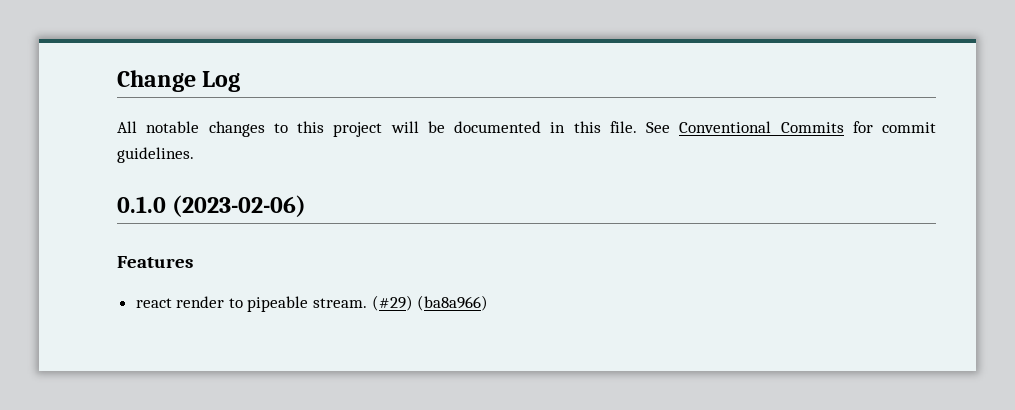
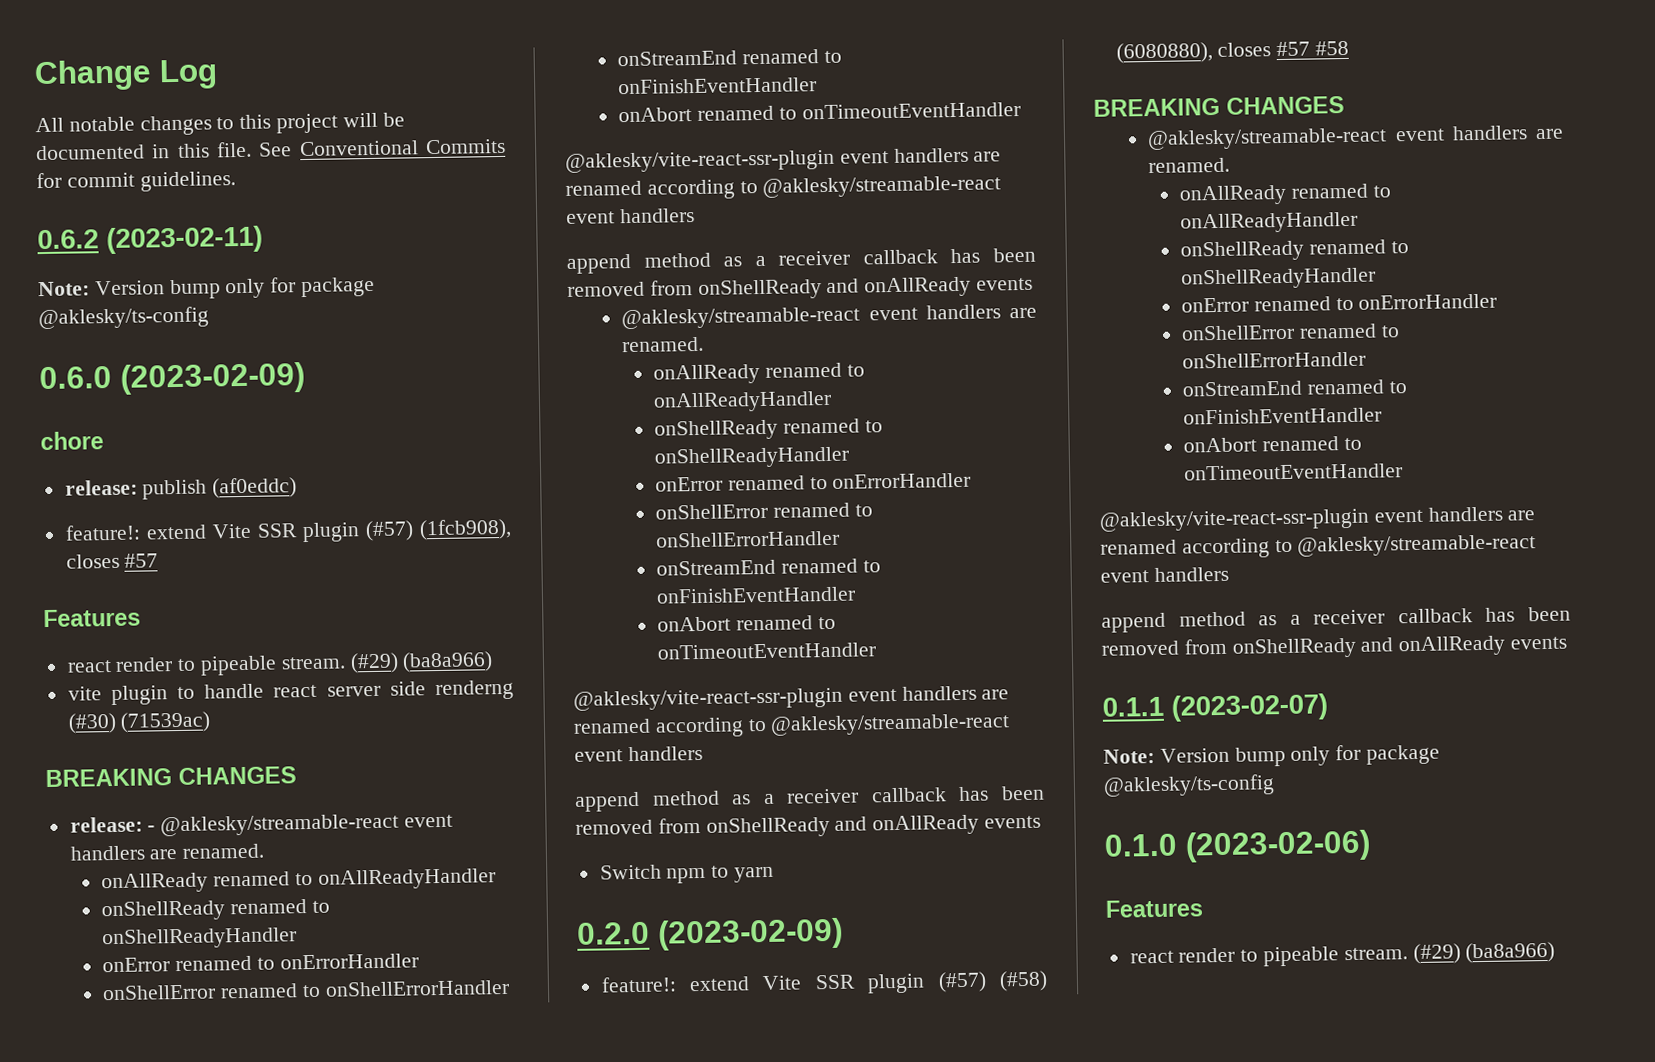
(194, 155) none -> [37,225,263,255] [38,276,376,300] [38,306,209,330] [39,362,305,395] [40,431,104,451] [64,477,298,500] [64,518,512,543] [65,553,159,569] [43,608,141,628] [66,651,494,676] [67,679,514,706] [67,711,212,734] [45,766,297,788] [69,813,454,837] [69,843,265,861] [101,868,496,894] [101,899,330,922] [102,927,298,950] [102,953,419,973] [102,979,510,1001] [617,49,842,67] [618,77,818,95] [618,101,1021,123] [565,147,1002,173] [565,175,1002,200] [566,208,695,224] [566,247,1036,274] [567,276,1034,300] [621,304,1037,330] [622,336,705,353] [653,362,865,385] [653,390,833,413] [654,418,883,441] [654,446,850,469] [655,472,972,492] [655,502,873,520] [656,530,841,548] [656,558,881,576] [656,586,857,604] [657,615,836,632] [657,642,877,660] [573,685,1010,711] [573,713,1011,738] [574,745,703,762] [574,785,1045,812] [575,814,1042,838] [599,864,775,884] [576,917,843,951] [600,970,1048,994] [1115,40,1350,64] [1093,96,1345,117] [1147,125,1564,151] [1148,157,1231,174] [1179,183,1391,206] [1180,211,1359,234] [1180,239,1409,262] [1181,267,1377,290] [1181,293,1498,313] [1181,323,1400,341] [1182,351,1367,369] [1182,379,1407,397] [1183,407,1383,425] [1183,436,1362,453] [1184,463,1404,481] [1099,506,1536,532] [1100,534,1537,559] [1100,566,1229,583] [1101,606,1571,633] [1101,635,1568,659] [1102,693,1328,722] [1103,744,1441,767] [1103,774,1275,797] // 0.6.2 (2023-02-11) // Note: Version bump only for package @aklesky/ts-config // 0.6.0 (2023-02-09) // chore // release: publish (af0eddc) // feature!: extend Vite SSR plugin (#57) (1fcb908), closes #57 // Features // react render to pipeable stream. (#29) (ba8a966) // vite plugin to handle react server side renderng (#30) (71539ac) // BREAKING CHANGES // release: - @aklesky/streamable-react event handlers are renamed. // onAllReady renamed to onAllReadyHandler // onShellReady renamed to onShellReadyHandler // onError renamed to onErrorHandler // onShellError renamed to onShellErrorHandler // onStreamEnd renamed to onFinishEventHandler // onAbort renamed to onTimeoutEventHandler // @aklesky/vite-react-ssr-plugin event handlers are renamed according to @aklesky/streamable-react event handlers // append method as a receiver callback has been removed from onShellReady and onAllReady events // @aklesky/streamable-react event handlers are renamed. // onAllReady renamed to onAllReadyHandler // onShellReady renamed to onShellReadyHandler // onError renamed to onErrorHandler // onShellError renamed to onShellErrorHandler // onStreamEnd renamed to onFinishEventHandler // onAbort renamed to onTimeoutEventHandler // @aklesky/vite-react-ssr-plugin event handlers are renamed according to @aklesky/streamable-react event handlers // append method as a receiver callback has been removed from onShellReady and onAllReady events // Switch npm to yarn // 0.2.0 (2023-02-09) // feature!: extend Vite SSR plugin (#57) (#58) (6080880), closes #57 #58 // BREAKING CHANGES // @aklesky/streamable-react event handlers are renamed. // onAllReady renamed to onAllReadyHandler // onShellReady renamed to onShellReadyHandler // onError renamed to onErrorHandler // onShellError renamed to onShellErrorHandler // onStreamEnd renamed to onFinishEventHandler // onAbort renamed to onTimeoutEventHandler // @aklesky/vite-react-ssr-plugin event handlers are renamed according to @aklesky/streamable-react event handlers // append method as a receiver callback has been removed from onShellReady and onAllReady events // 0.1.1 (2023-02-07) // Note: Version bump only for package @aklesky/ts-config

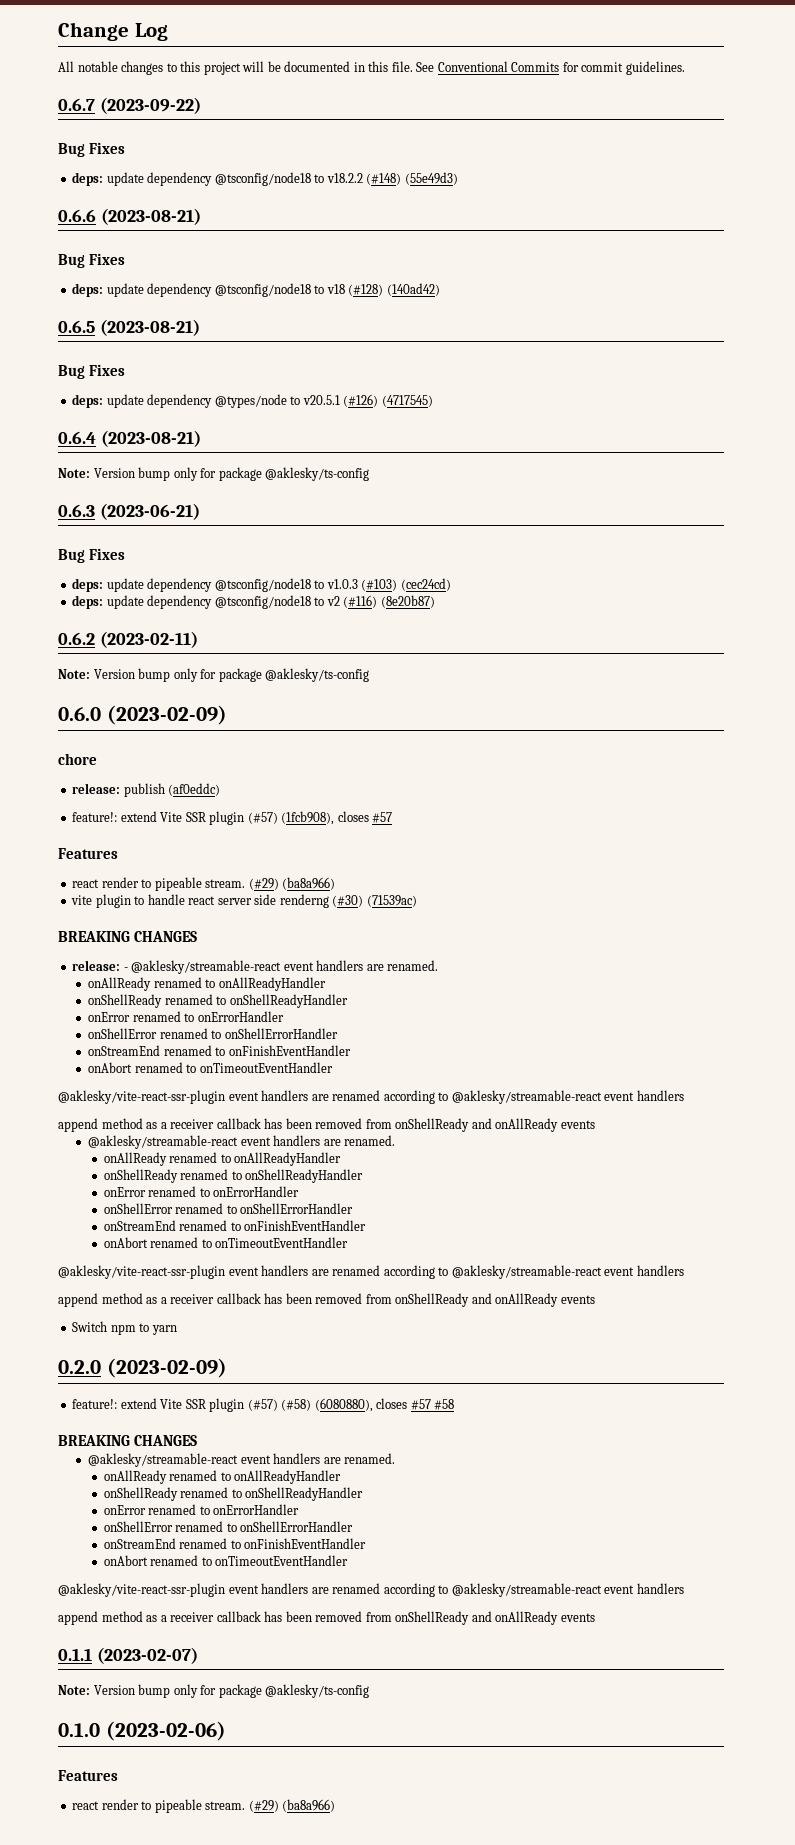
(236, 181) none -> [58,97,201,114] [58,142,126,157] [72,172,458,186] [58,208,201,225] [58,253,126,268] [72,283,440,297] [58,319,200,336] [58,364,126,379] [72,394,433,408] [58,430,201,447] [58,467,370,481] [58,503,200,520] [58,548,126,563] [72,578,451,592] [72,595,435,609] // 0.6.7 (2023-09-22) // Bug Fixes // deps: update dependency @tsconfig/node18 to v18.2.2 (#148) (55e49d3) // 0.6.6 (2023-08-21) // Bug Fixes // deps: update dependency @tsconfig/node18 to v18 (#128) (140ad42) // 0.6.5 (2023-08-21) // Bug Fixes // deps: update dependency @types/node to v20.5.1 (#126) (4717545) // 0.6.4 (2023-08-21) // Note: Version bump only for package @aklesky/ts-config // 0.6.3 (2023-06-21) // Bug Fixes // deps: update dependency @tsconfig/node18 to v1.0.3 (#103) (cec24cd) // deps: update dependency @tsconfig/node18 to v2 (#116) (8e20b87)

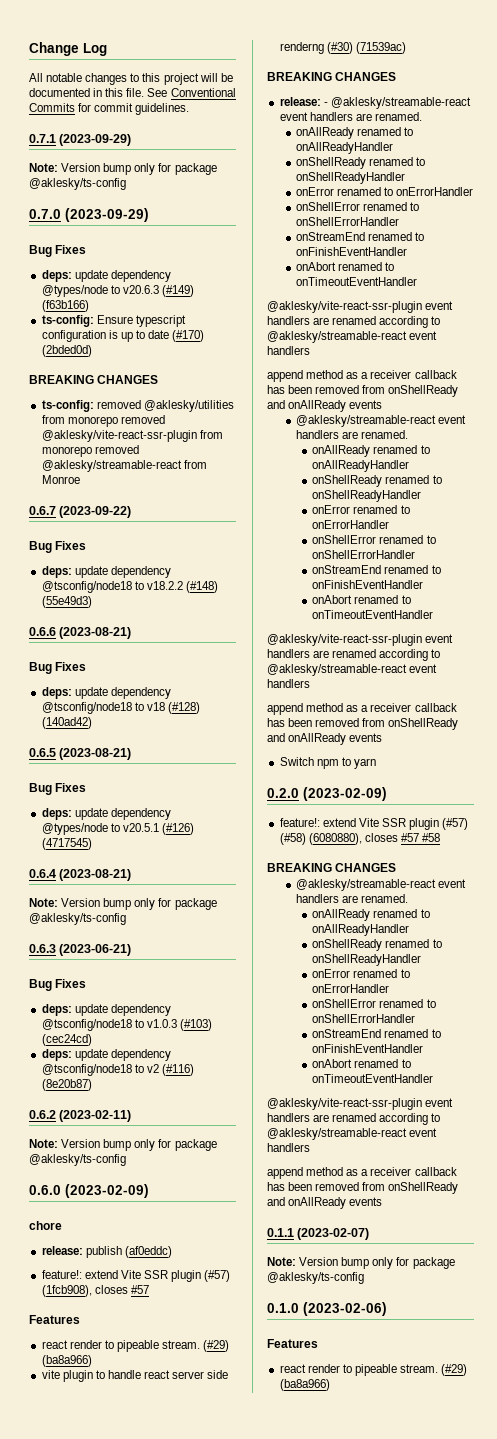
(685, 68) none -> [29,134,132,146] [29,163,217,175] [29,178,126,190] [29,208,149,222] [29,245,87,257] [41,270,171,282] [41,285,194,297] [41,300,89,312] [41,315,186,327] [41,330,205,342] [41,345,92,357] [29,375,159,384] [41,400,234,412] [41,415,165,427] [41,430,223,442] [41,445,139,457] [41,460,207,472] [41,475,80,484] // 0.7.1 (2023-09-29) // Note: Version bump only for package @aklesky/ts-config // 0.7.0 (2023-09-29) // Bug Fixes // deps: update dependency @types/node to v20.6.3 (#149) (f63b166) // ts-config: Ensure typescript configuration is up to date (#170) (2bded0d) // BREAKING CHANGES // ts-config: removed @aklesky/utilities from monorepo removed @aklesky/vite-react-ssr-plugin from monorepo removed @aklesky/streamable-react from Monroe

